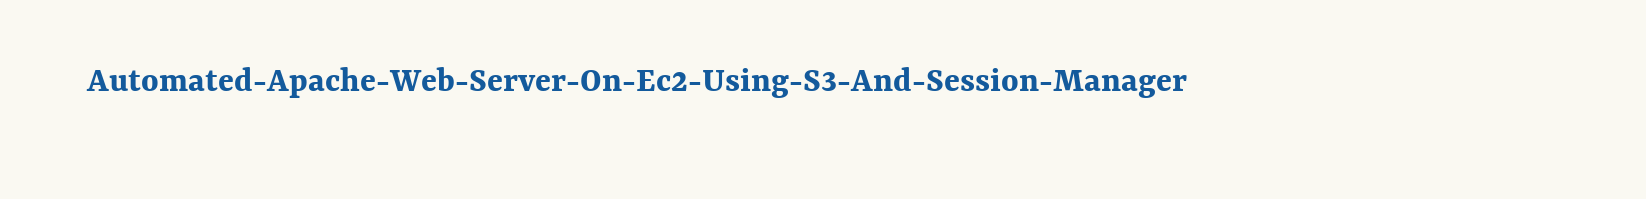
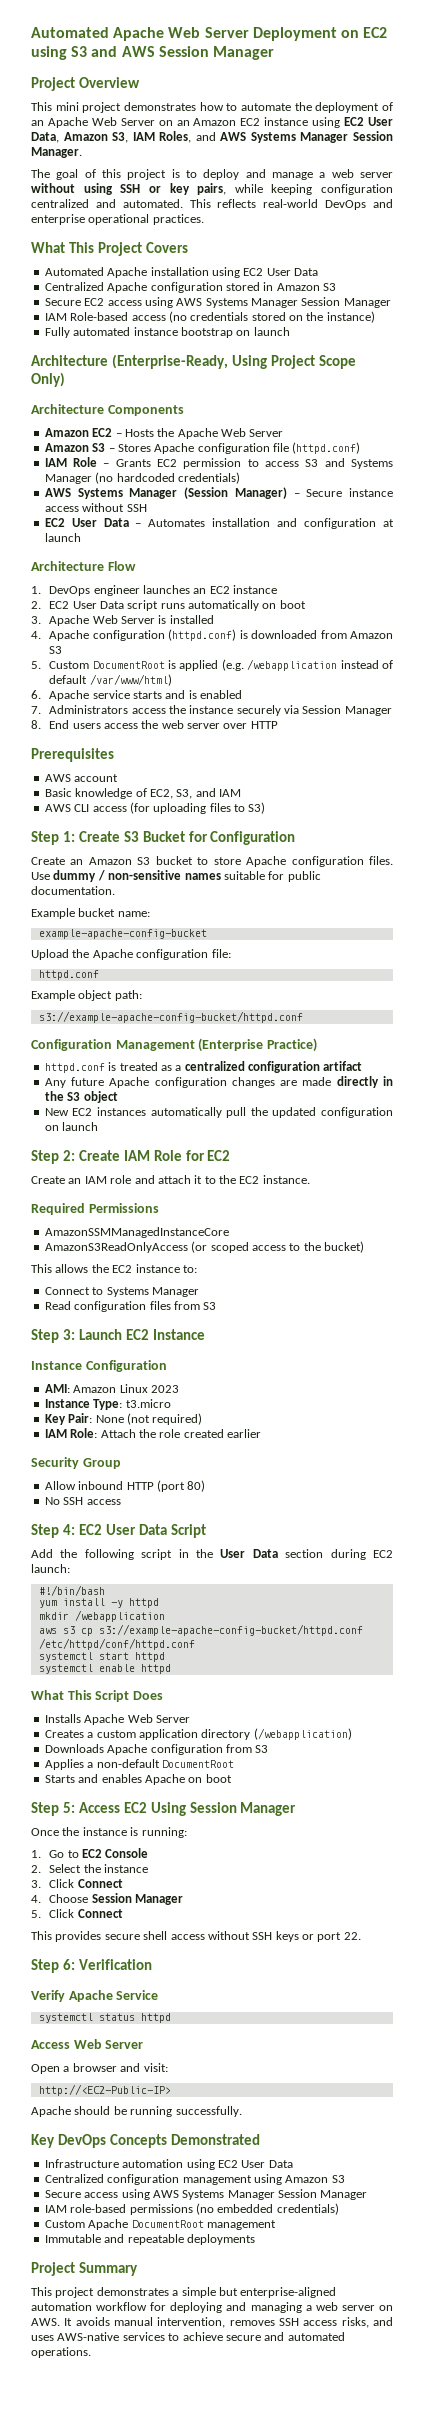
[86,67,1187,98] Automated-Apache-Web-Server-On-Ec2-Using-S3-And-Session-Manager -> [31,27,388,41] [31,46,274,60] [31,77,140,91] [31,102,394,113] [31,117,394,128] [31,131,393,143] [31,147,82,158] [31,169,393,180] [31,183,393,195] [31,199,393,210] [31,214,204,225] [31,242,188,256] [44,267,318,278] [44,282,336,293] [44,297,391,308] [44,311,375,323] [44,327,290,338] [31,354,356,369] [31,372,65,387] [31,404,184,416] [44,428,284,439] [44,442,361,454] [44,457,393,469] [44,472,240,484] [44,487,393,499] [44,503,147,512] [44,518,394,529] [44,533,81,542] [31,561,136,571] [31,585,278,596] [31,600,306,611] [31,615,214,626] [31,629,393,641] [49,646,63,654] [31,659,393,671] [49,674,172,686] [31,690,243,701] [31,705,392,716] [31,720,278,729] [31,748,114,762] [44,774,119,782] [44,788,241,799] [44,802,266,814] [31,831,296,845] [31,856,394,867] [31,870,321,882] [31,886,115,895] [31,908,150,919] [38,929,207,939] [31,949,231,960] [38,970,99,980] [31,990,142,1001] [38,1011,303,1023] [31,1038,317,1052] [44,1061,363,1073] [44,1076,393,1088] [44,1091,118,1103] [44,1107,393,1118] [44,1122,99,1131] [31,1150,231,1164] [31,1175,310,1184] [31,1203,159,1215] [44,1227,229,1238] [44,1241,364,1253] [31,1264,197,1273] [44,1287,199,1297] [44,1301,217,1312] [31,1329,205,1343] [31,1360,167,1372] [44,1384,179,1393] [44,1399,171,1410] [44,1413,203,1425] [44,1428,261,1438] [31,1457,121,1469] [44,1480,206,1492] [44,1497,121,1505] [31,1524,206,1538] [31,1549,393,1560] [31,1564,70,1573] [38,1585,105,1596] [38,1598,159,1608] [38,1610,165,1622] [38,1624,363,1636] [38,1638,195,1650] [38,1652,165,1662] [38,1664,171,1674] [31,1690,163,1702] [44,1714,190,1725] [44,1728,352,1740] [44,1744,269,1755] [44,1759,234,1770] [44,1774,232,1785] [31,1802,297,1816] [31,1827,187,1838] [31,1848,149,1858] [31,1864,148,1873] [31,1879,123,1888] [31,1893,183,1905] [31,1909,123,1918] [31,1931,361,1942] [31,1959,152,1973] [31,1990,159,2002] [38,2013,171,2023] [31,2039,144,2049] [31,2063,168,2074] [38,2084,171,2096] [31,2106,242,2117] [31,2134,260,2148] [44,2159,293,2170] [44,2174,345,2185] [44,2189,368,2200] [44,2203,339,2215] [44,2219,276,2230] [44,2234,255,2245] [31,2262,138,2276] [31,2287,337,2298] [31,2302,393,2313] [31,2317,393,2328] [31,2332,345,2341] [31,2347,91,2358] Automated Apache Web Server Deployment on EC2 using S3 and AWS Session Manager // Project Overview // This mini project demonstrates how to automate the deployment of an Apache Web Server on an Amazon EC2 instance using EC2 User Data, Amazon S3, IAM Roles, and AWS Systems Manager Session Manager. // The goal of this project is to deploy and manage a web server without using SSH or key pairs, while keeping configuration centralized and automated. This reflects real-world DevOps and enterprise operational practices. // What This Project Covers // Automated Apache installation using EC2 User Data // Centralized Apache configuration stored in Amazon S3 // Secure EC2 access using AWS Systems Manager Session Manager // IAM Role-based access (no credentials stored on the instance) // Fully automated instance bootstrap on launch // Architecture (Enterprise-Ready, Using Project Scope Only) // Architecture Components // Amazon EC2 – Hosts the Apache Web Server // Amazon S3 – Stores Apache configuration file (httpd.conf) // IAM Role – Grants EC2 permission to access S3 and Systems Manager (no hardcoded credentials) // AWS Systems Manager (Session Manager) – Secure instance access without SSH // EC2 User Data – Automates installation and configuration at launch // Architecture Flow // 1. DevOps engineer launches an EC2 instance // 2. EC2 User Data script runs automatically on boot // 3. Apache Web Server is installed // 4. Apache configuration (httpd.conf) is downloaded from Amazon S3 // 5. Custom DocumentRoot is applied (e.g. /webapplication instead of default /var/www/html) // 6. Apache service starts and is enabled // 7. Administrators access the instance securely via Session Manager // 8. End users access the web server over HTTP // Prerequisites // AWS account // Basic knowledge of EC2, S3, and IAM // AWS CLI access (for uploading files to S3) // Step 1: Create S3 Bucket for Configuration // Create an Amazon S3 bucket to store Apache configuration files. Use dummy / non-sensitive names suitable for public documentation. // Example bucket name: // example-apache-config-bucket // Upload the Apache configuration file: // httpd.conf // Example object path: // s3://example-apache-config-bucket/httpd.conf // Configuration Management (Enterprise Practice) // httpd.conf is treated as a centralized configuration artifact // Any future Apache configuration changes are made directly in the S3 object // New EC2 instances automatically pull the updated configuration on launch // Step 2: Create IAM Role for EC2 // Create an IAM role and attach it to the EC2 instance. // Required Permissions // AmazonSSMManagedInstanceCore // AmazonS3ReadOnlyAccess (or scoped access to the bucket) // This allows the EC2 instance to: // Connect to Systems Manager // Read configuration files from S3 // Step 3: Launch EC2 Instance // Instance Configuration // AMI: Amazon Linux 2023 // Instance Type: t3.micro // Key Pair: None (not required) // IAM Role: Attach the role created earlier // Security Group // Allow inbound HTTP (port 80) // No SSH access // Step 4: EC2 User Data Script // Add the following script in the User Data section during EC2 launch: // #!/bin/bash // yum install -y httpd // mkdir /webapplication // aws s3 cp s3://example-apache-config-bucket/httpd.conf /etc/httpd/conf/httpd.conf // systemctl start httpd // systemctl enable httpd // What This Script Does // Installs Apache Web Server // Creates a custom application directory (/webapplication) // Downloads Apache configuration from S3 // Applies a non-default DocumentRoot // Starts and enables Apache on boot // Step 5: Access EC2 Using Session Manager // Once the instance is running: // 1. Go to EC2 Console // 2. Select the instance // 3. Click Connect // 4. Choose Session Manager // 5. Click Connect // This provides secure shell access without SSH keys or port 22. // Step 6: Verification // Verify Apache Service // systemctl status httpd // Access Web Server // Open a browser and visit: // http://<EC2-Public-IP> // Apache should be running successfully. // Key DevOps Concepts Demonstrated // Infrastructure automation using EC2 User Data // Centralized configuration management using Amazon S3 // Secure access using AWS Systems Manager Session Manager // IAM role-based permissions (no embedded credentials) // Custom Apache DocumentRoot management // Immutable and repeatable deployments // Project Summary // This project demonstrates a simple but enterprise-aligned automation workflow for deploying and managing a web server on AWS. It avoids manual intervention, removes SSH access risks, and uses AWS-native services to achieve secure and automated operations.

